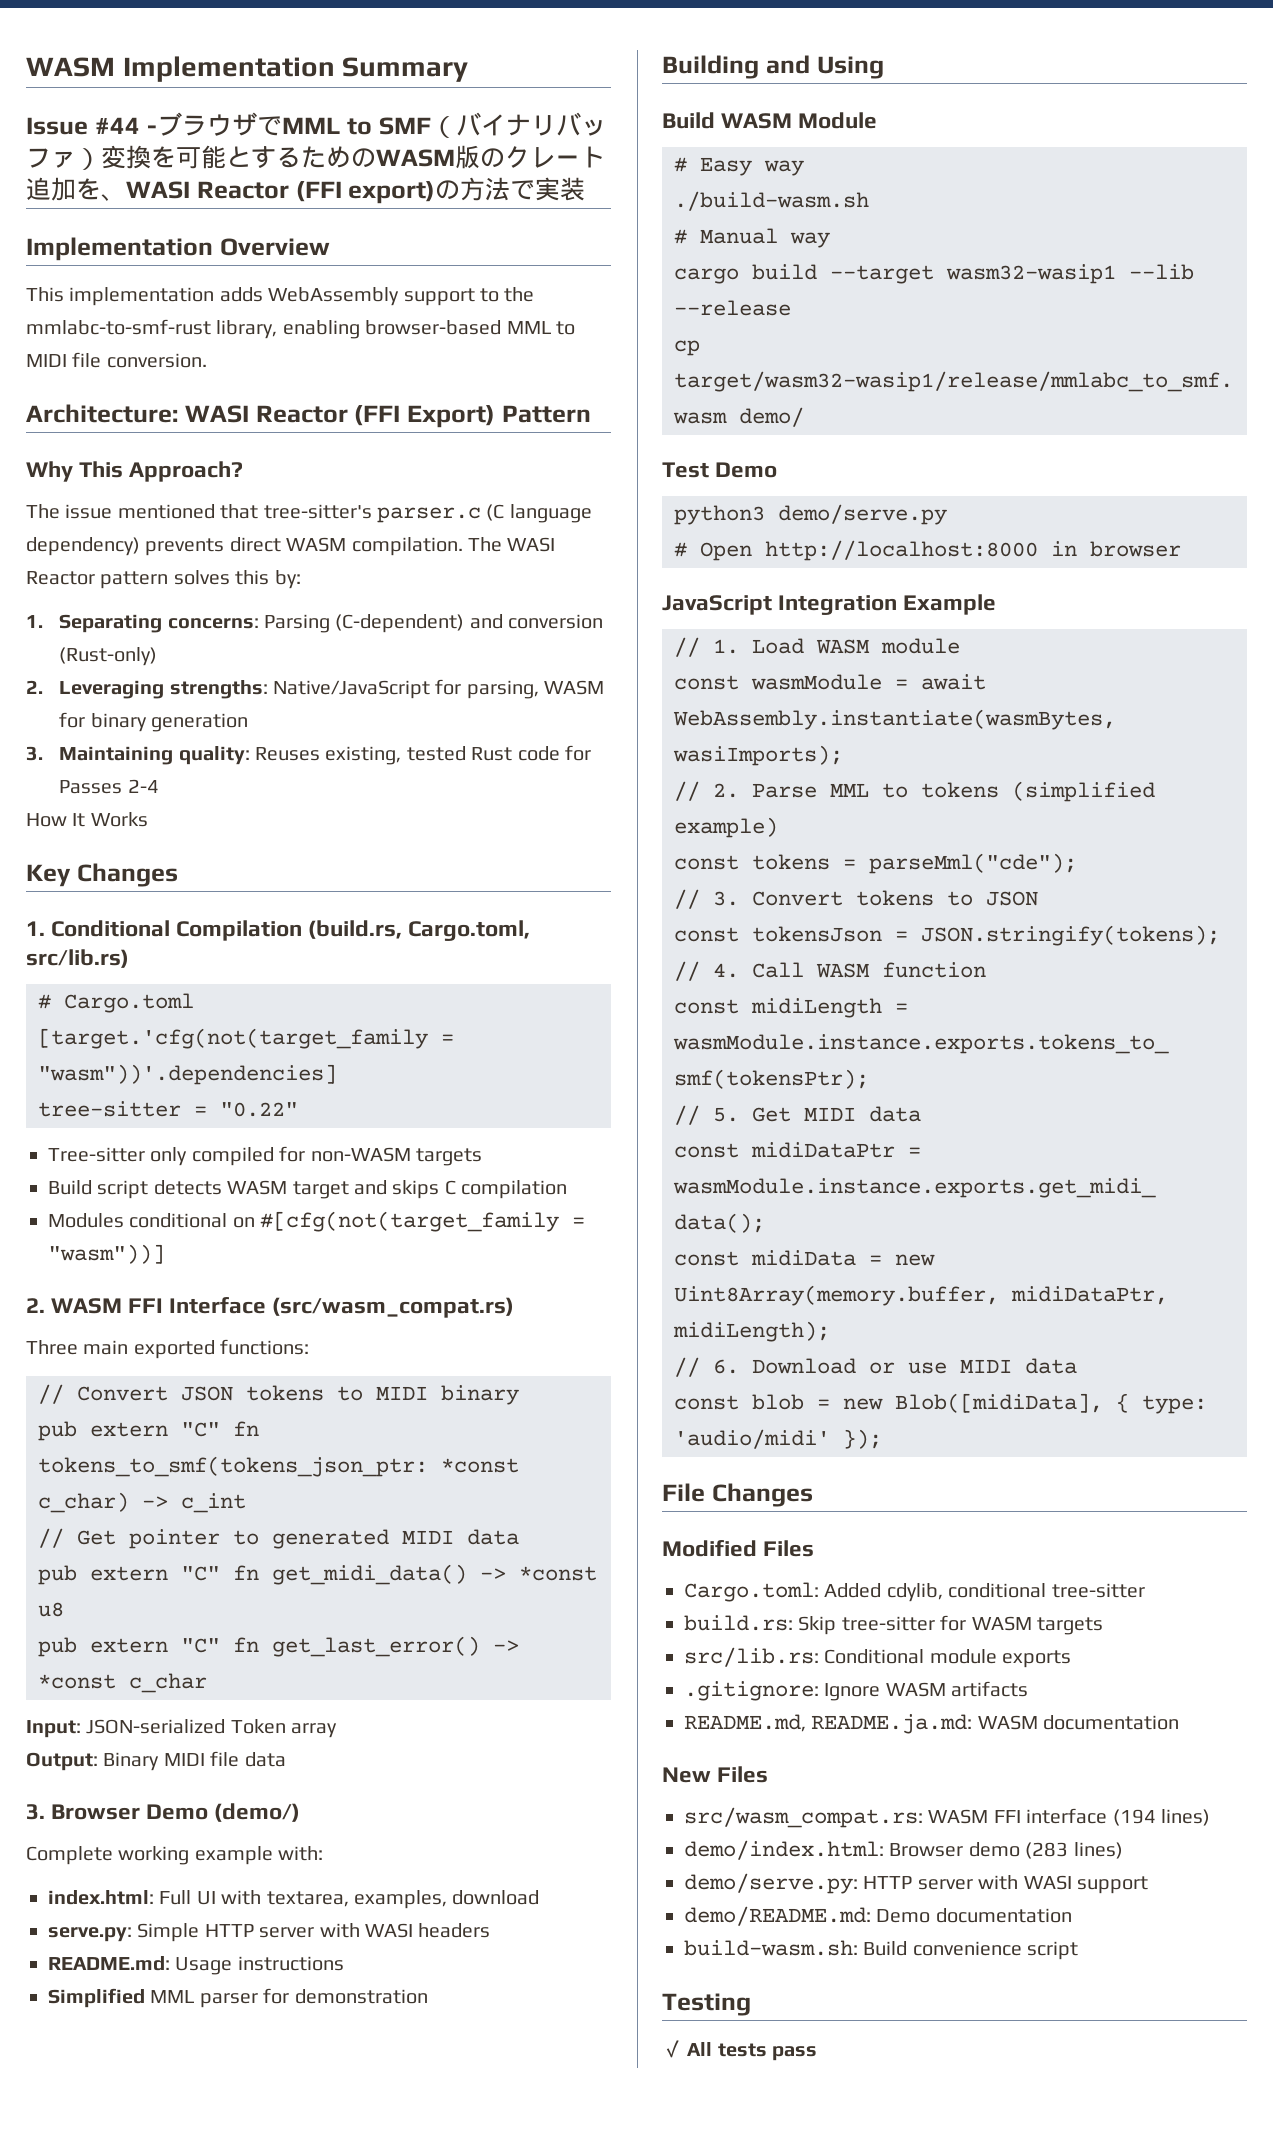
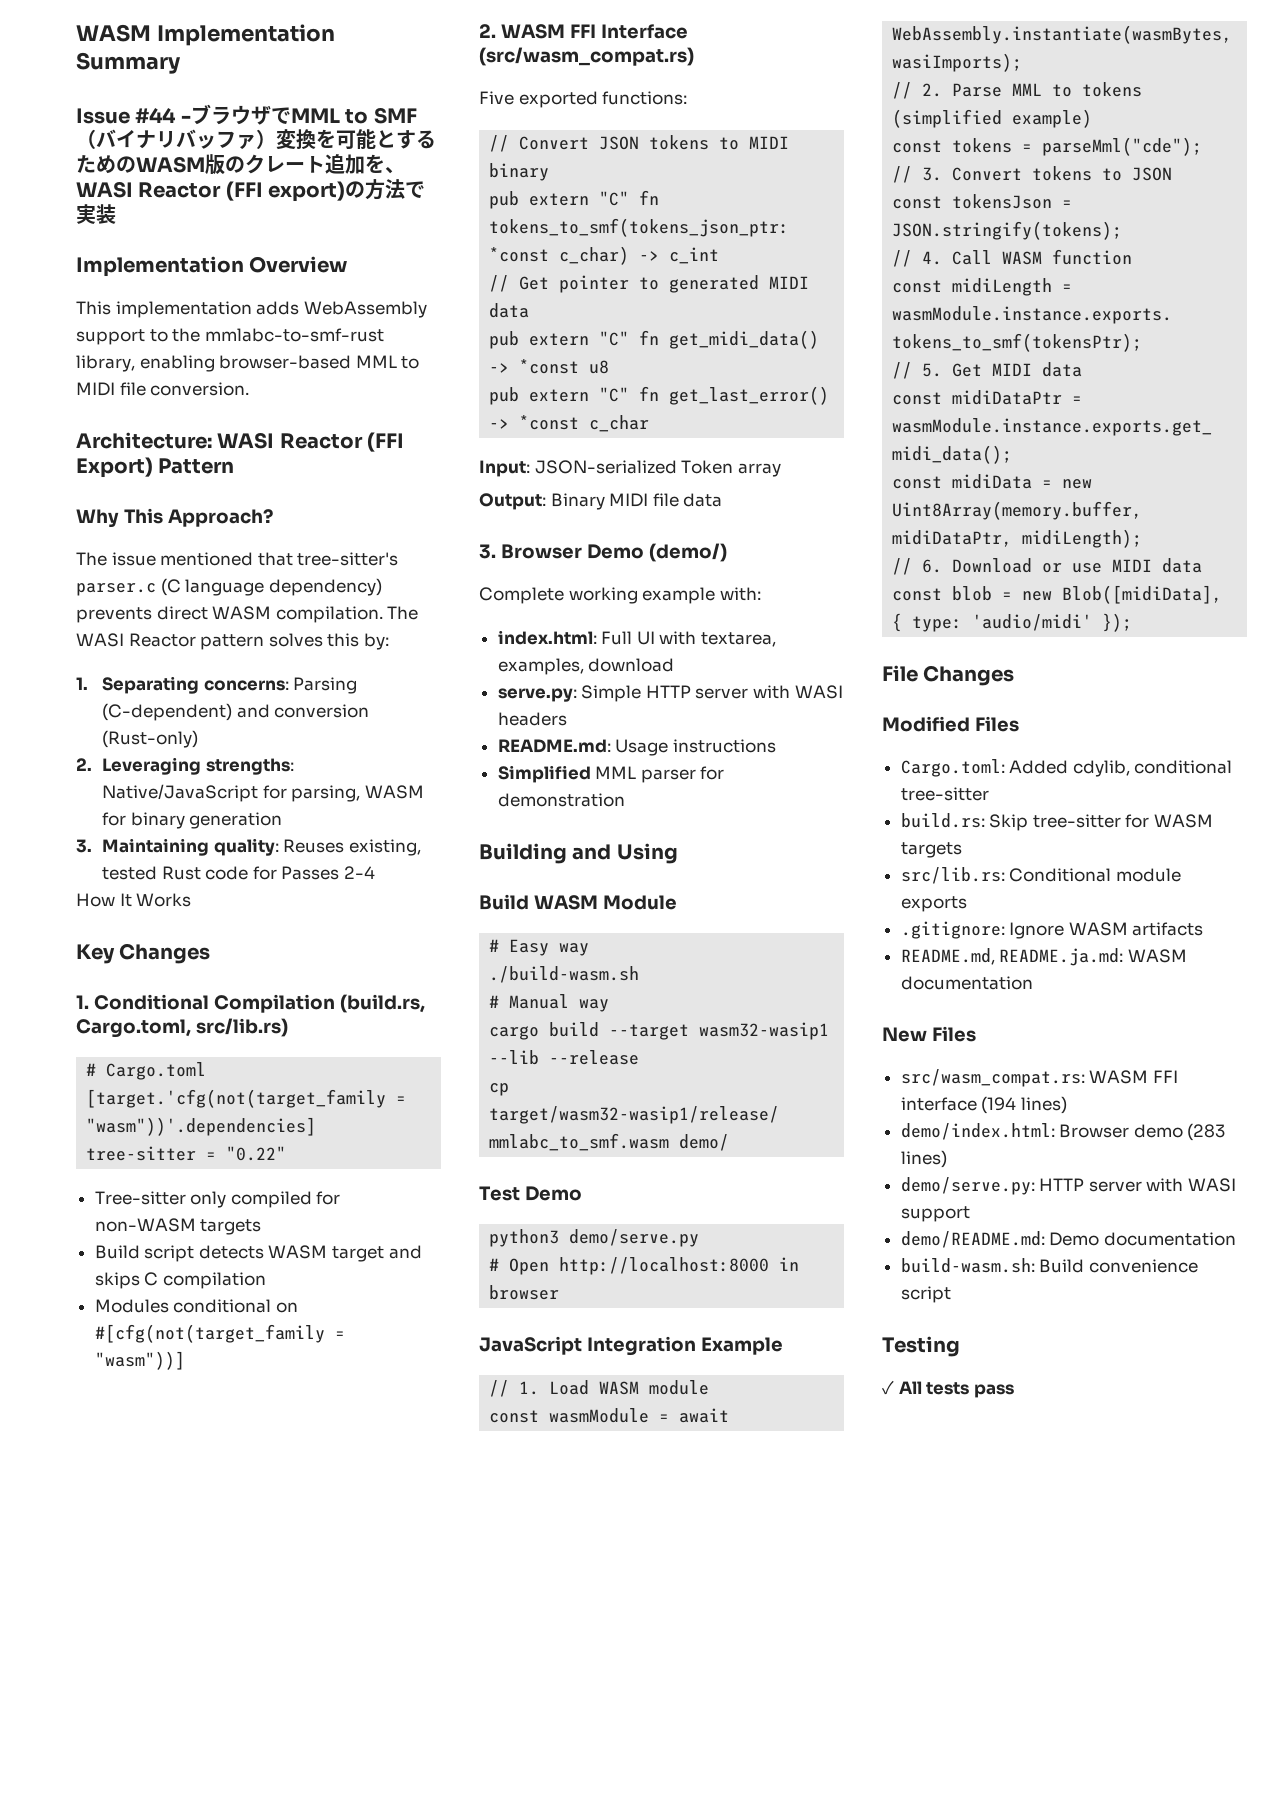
[26,1340,129,1355] Three main -> [479,91,514,105] Five

